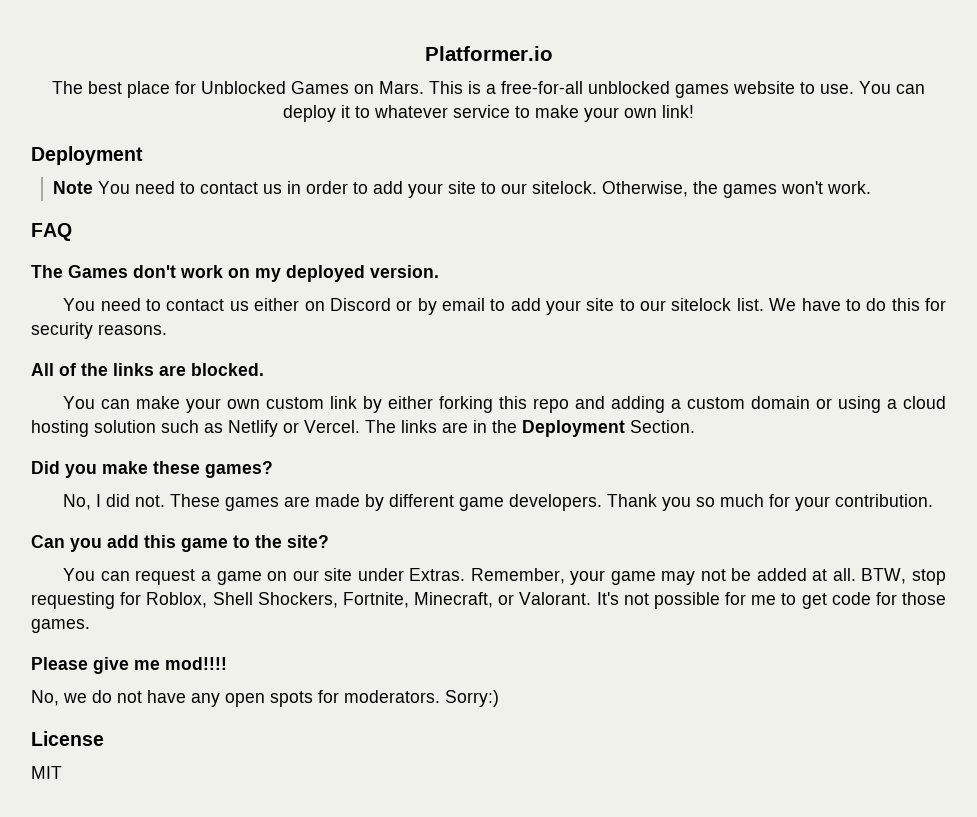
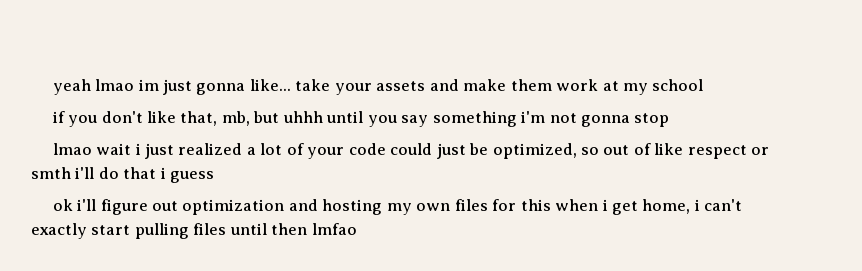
[424,46,553,61] [52,81,925,98] [283,105,694,122] [31,146,143,165] [53,181,872,198] [31,223,72,241] [31,265,439,282] [63,298,946,315] [31,322,167,339] [31,363,264,376] [63,396,947,413] [31,420,695,437] [31,461,273,478] [63,494,934,511] [31,535,329,552] [63,568,946,585] [31,592,946,609] [31,619,90,633] [31,657,227,674] [31,690,499,707] [31,731,104,746] [31,766,62,779] Platformer.io // The best place for Unblocked Games on Mars. This is a free-for-all unblocked games website to use. You can deploy it to whatever service to make your own link! // Deployment // Note You need to contact us in order to add your site to our sitelock. Otherwise, the games won't work. // FAQ // The Games don't work on my deployed version. // You need to contact us either on Discord or by email to add your site to our sitelock list. We have to do this for security reasons. // All of the links are blocked. // You can make your own custom link by either forking this repo and adding a custom domain or using a cloud hosting solution such as Netlify or Vercel. The links are in the Deployment Section. // Did you make these games? // No, I did not. These games are made by different game developers. Thank you so much for your contribution. // Can you add this game to the site? // You can request a game on our site under Extras. Remember, your game may not be added at all. BTW, stop requesting for Roblox, Shell Shockers, Fortnite, Minecraft, or Valorant. It's not possible for me to get code for those games. // Please give me mod!!!! // No, we do not have any open spots for moderators. Sorry:) // License // MIT -> [52,79,704,95] [52,111,670,127] [52,143,770,159] [31,167,215,183] [52,199,743,215] [31,223,357,239] yeah lmao im just gonna like... take your assets and make them work at my school // if you don't like that, mb, but uhhh until you say something i'm not gonna stop // lmao wait i just realized a lot of your code could just be optimized, so out of like respect or smth i'll do that i guess // ok i'll figure out optimization and hosting my own files for this when i get home, i can't exactly start pulling files until then lmfao

